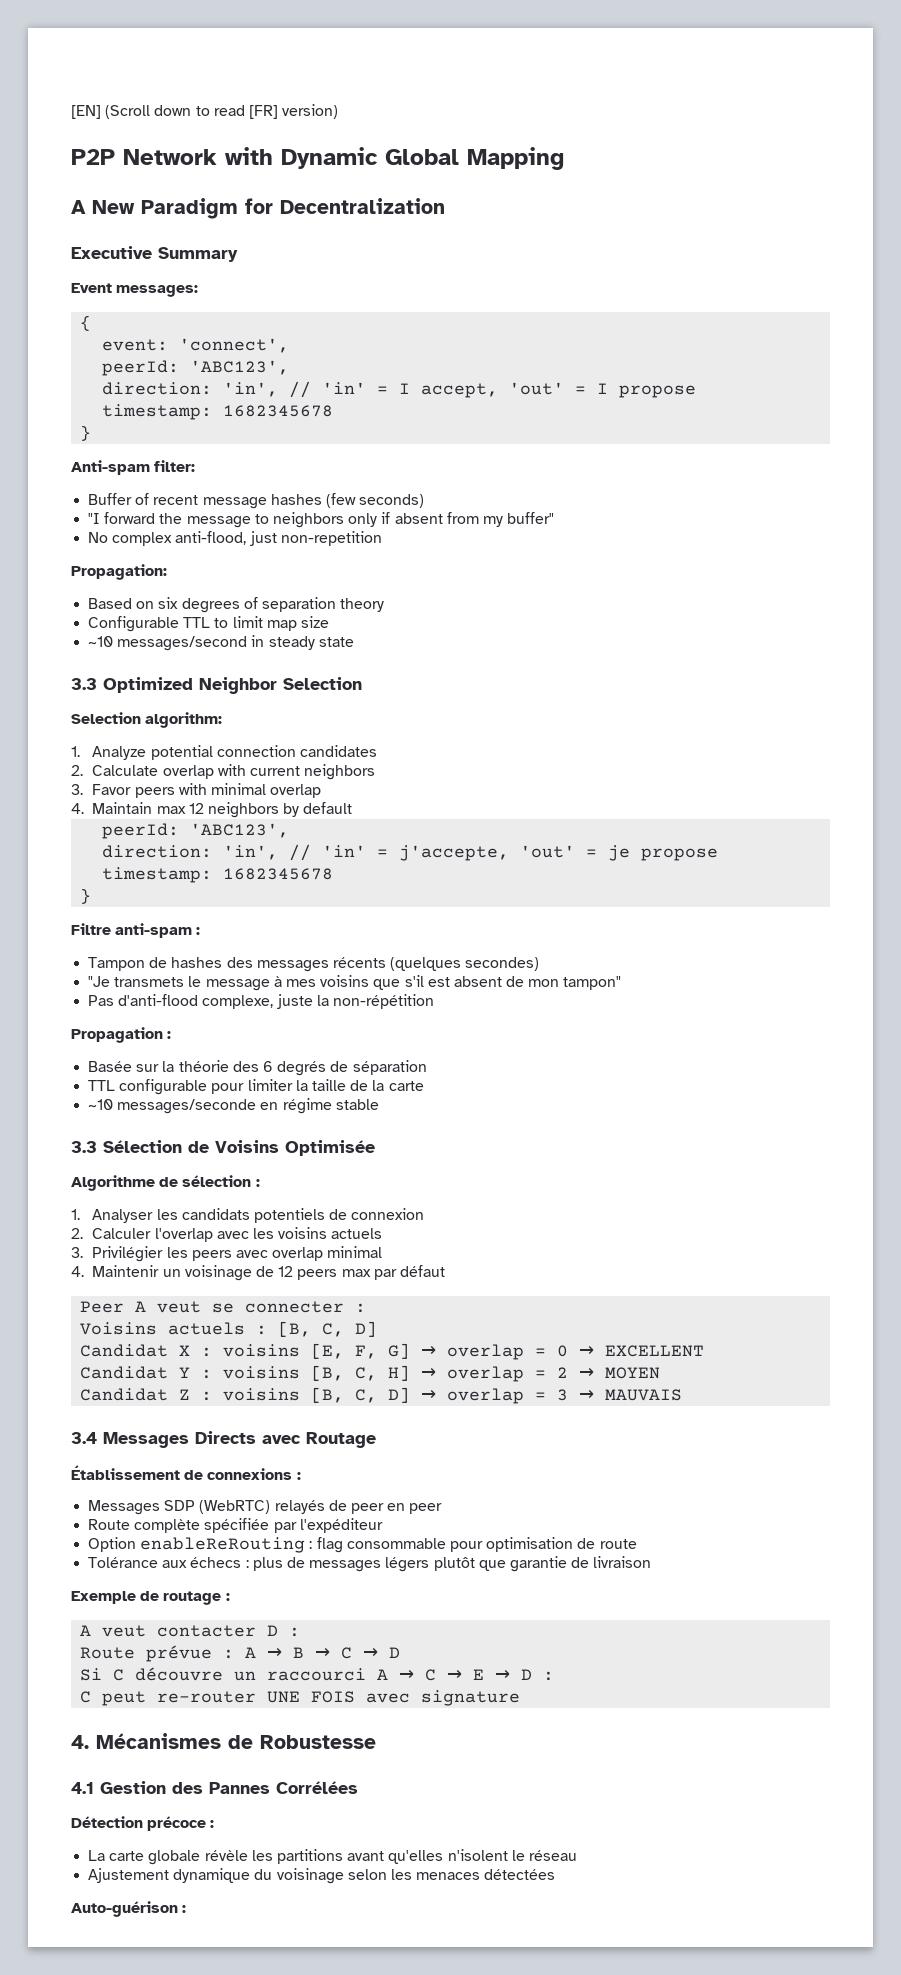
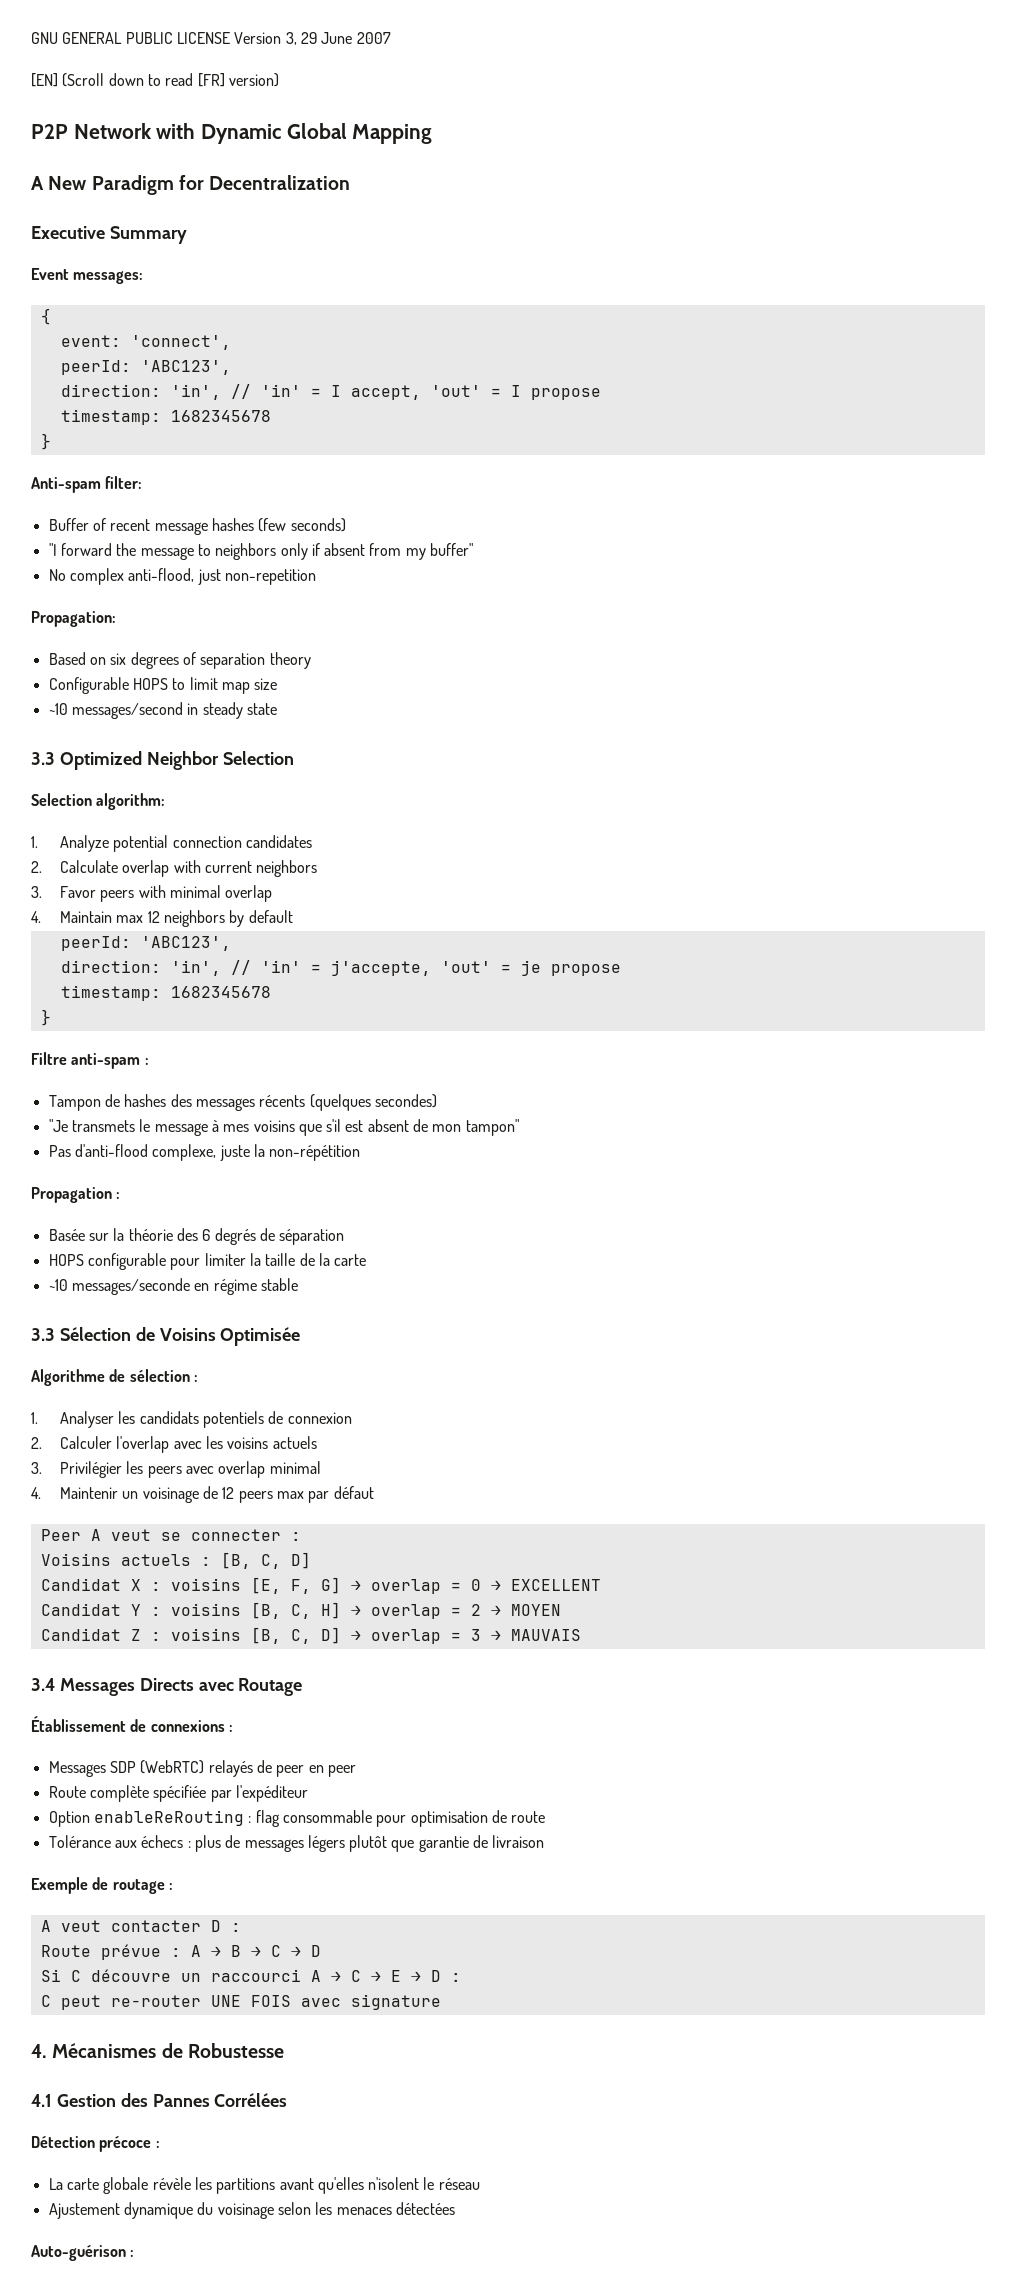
(71, 112) none -> [31,32,391,45] GNU GENERAL PUBLIC LICENSE Version 3, 29 June 2007 //
[183,617,211,628] TTL -> [132,678,168,690] HOPS
[88,1080,116,1091] TTL -> [48,1254,84,1266] HOPS

